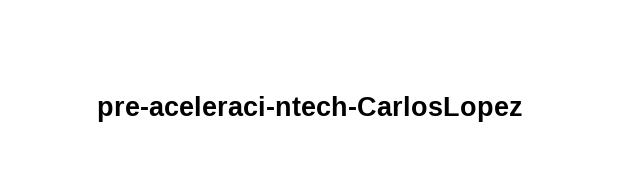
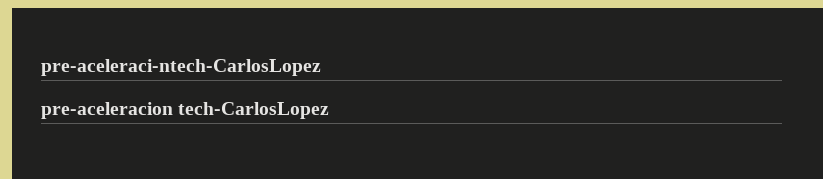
(523, 109) none -> [41,102,330,119] // pre-aceleracion tech-CarlosLopez

